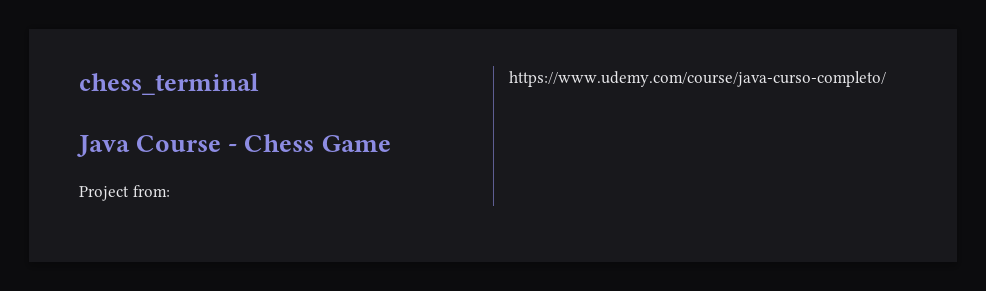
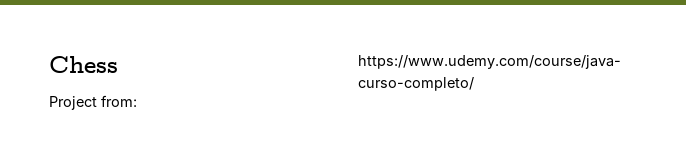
[79,73,259,95] [77,135,238,157] chess_terminal // Java Course - -> (49, 64) none
[321,135,391,152] Game -> (118, 64) none

